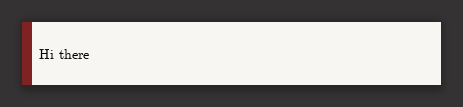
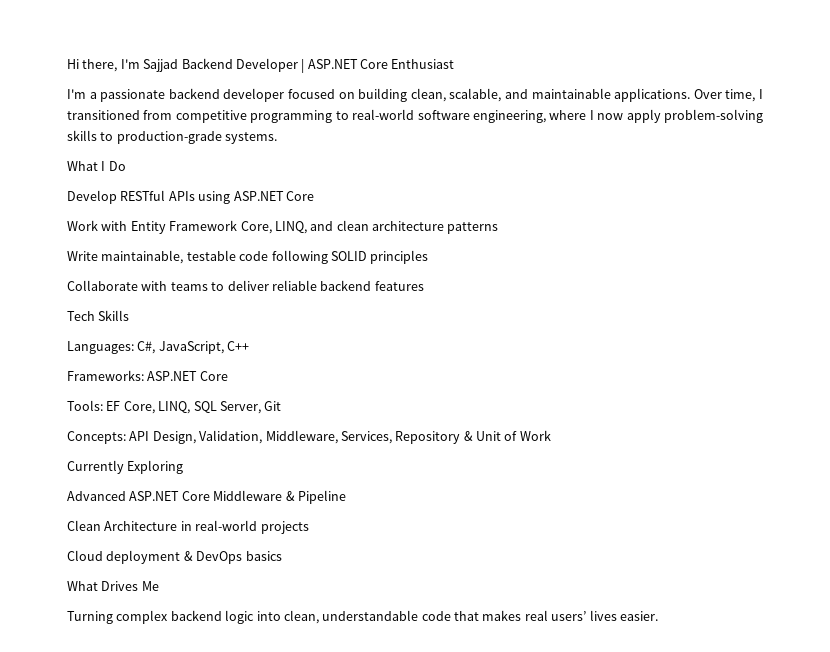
[59,49,89,59] there -> [82,58,455,73] [67,88,764,102] [67,109,763,123] [67,130,278,144] [67,161,126,171] [67,190,314,204] [67,220,499,234] [67,250,429,264] [67,280,424,291] [67,310,130,321] [67,341,250,354] [67,370,228,381] [67,400,282,414] [67,430,551,444] [67,460,184,474] [67,490,346,504] [67,520,309,534] [67,550,282,564] [67,581,159,591] [67,610,658,624] there, I'm Sajjad Backend Developer | ASP.NET Core Enthusiast // I'm a passionate backend developer focused on building clean, scalable, and maintainable applications. Over time, I transitioned from competitive programming to real-world software engineering, where I now apply problem-solving skills to production-grade systems. // What I Do // Develop RESTful APIs using ASP.NET Core // Work with Entity Framework Core, LINQ, and clean architecture patterns // Write maintainable, testable code following SOLID principles // Collaborate with teams to deliver reliable backend features // Tech Skills // Languages: C#, JavaScript, C++ // Frameworks: ASP.NET Core // Tools: EF Core, LINQ, SQL Server, Git // Concepts: API Design, Validation, Middleware, Services, Repository & Unit of Work // Currently Exploring // Advanced ASP.NET Core Middleware & Pipeline // Clean Architecture in real-world projects // Cloud deployment & DevOps basics // What Drives Me // Turning complex backend logic into clean, understandable code that makes real users’ lives easier.

